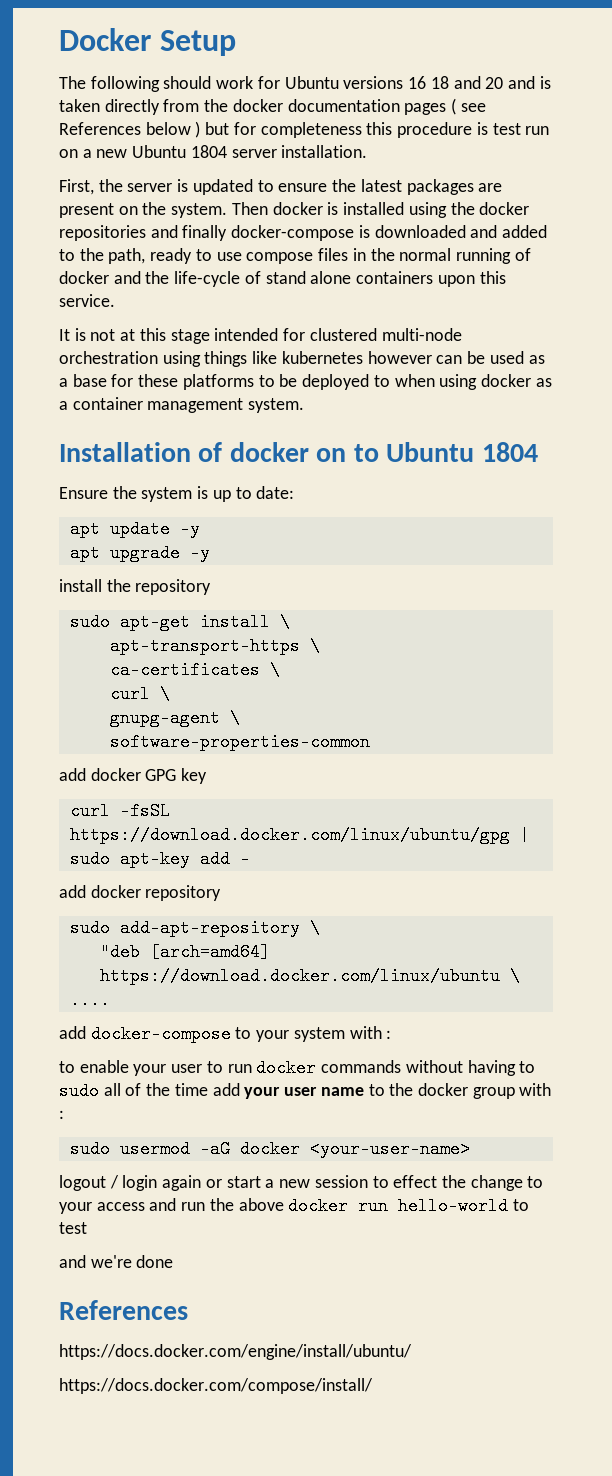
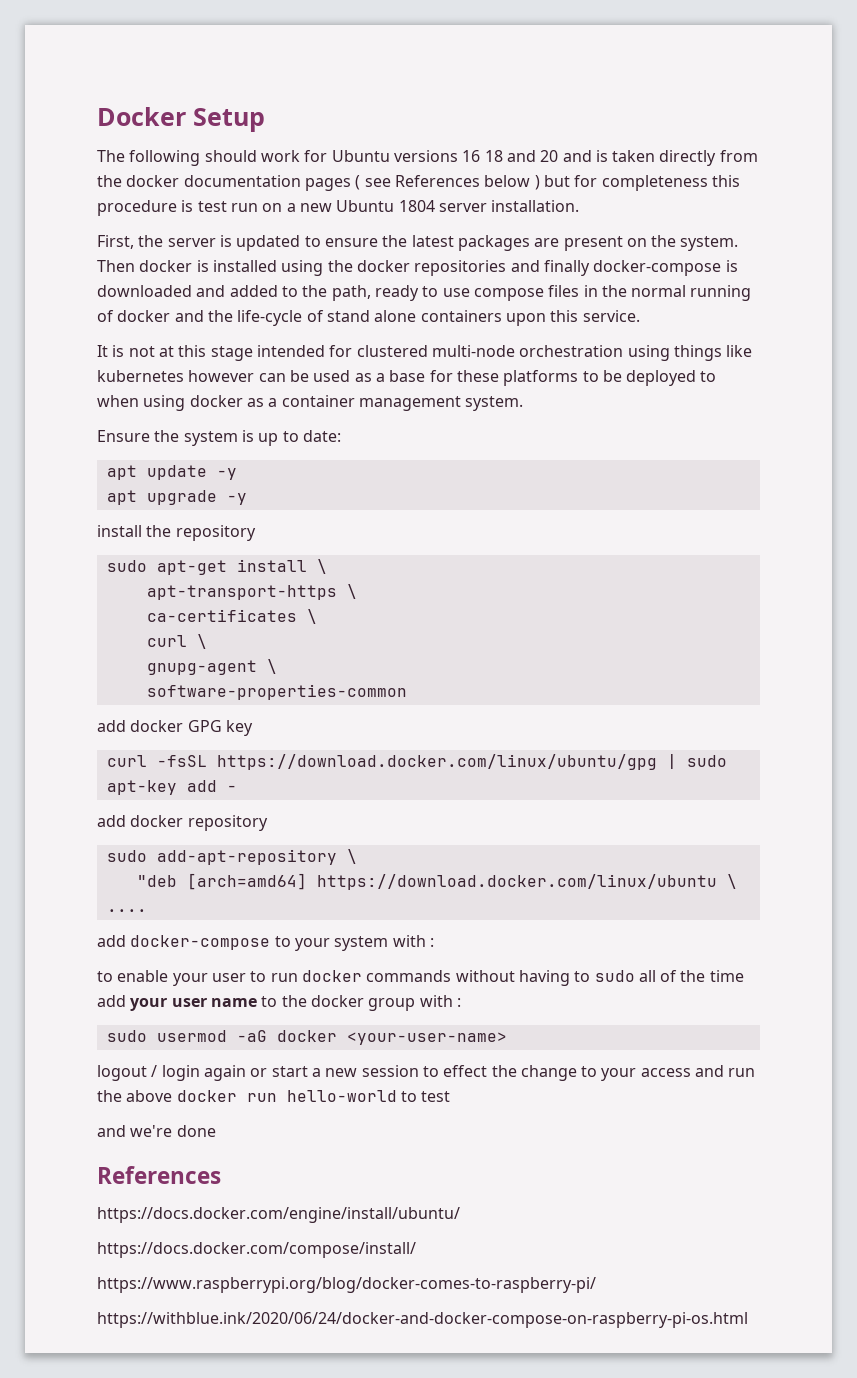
[59,442,538,462] // Installation of docker on to Ubuntu 1804 -> (524, 403) none
(373, 1386) none -> [97,1277,596,1293] [97,1312,748,1328] // https://www.raspberrypi.org/blog/docker-comes-to-raspberry-pi/ // https://withblue.ink/2020/06/24/docker-and-docker-compose-on-raspberry-pi-os.html

